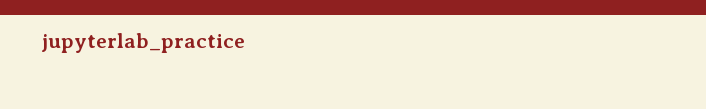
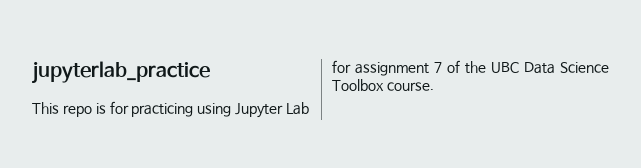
(245, 43) none -> [32,101,309,118] [332,60,609,76] [332,79,434,91] // This repo is for practicing using Jupyter Lab for assignment 7 of the UBC Data Science Toolbox course.

